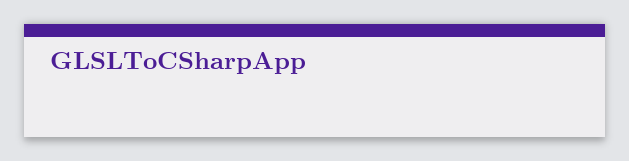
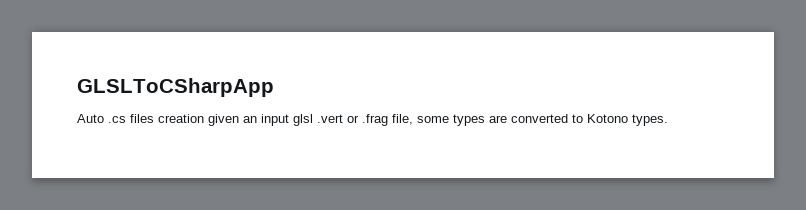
(306, 63) none -> [77,114,668,126] // Auto .cs files creation given an input glsl .vert or .frag file, some types are converted to Kotono types.

